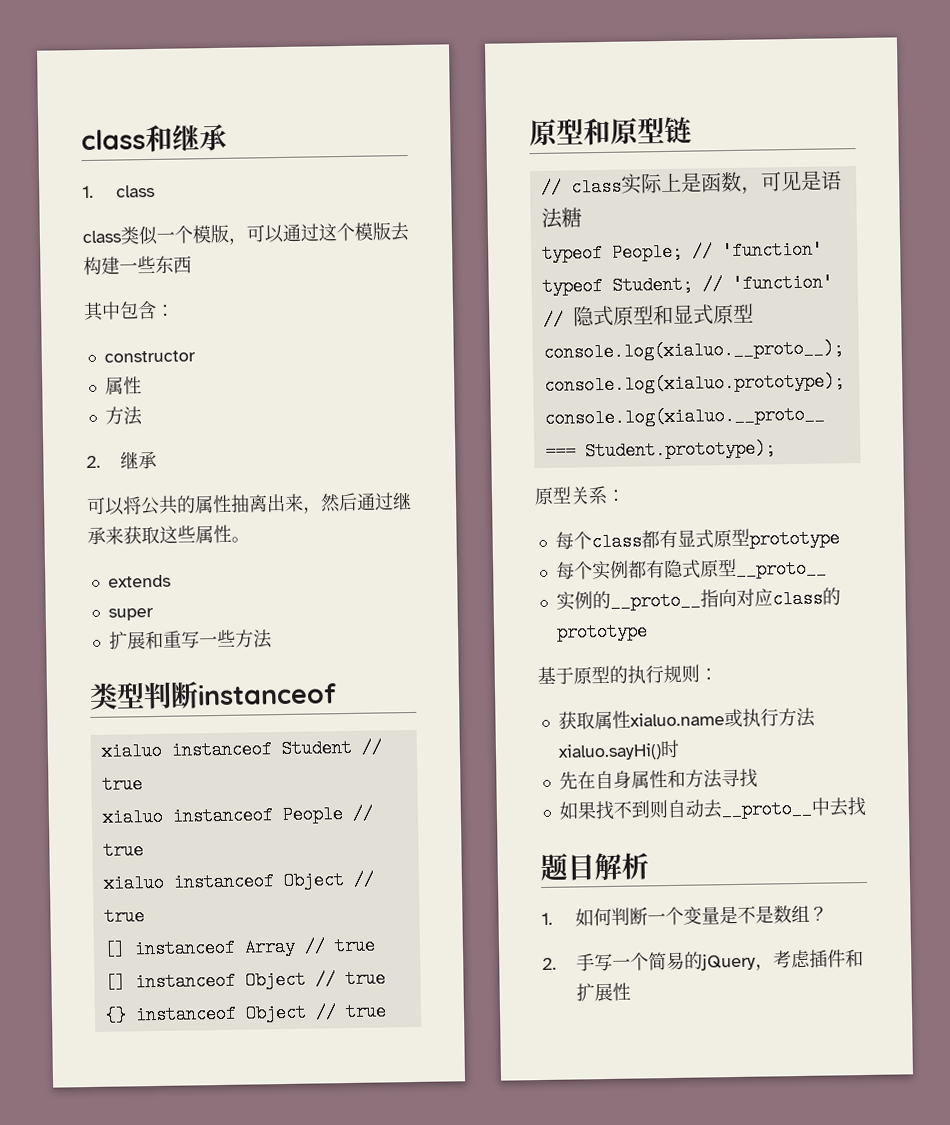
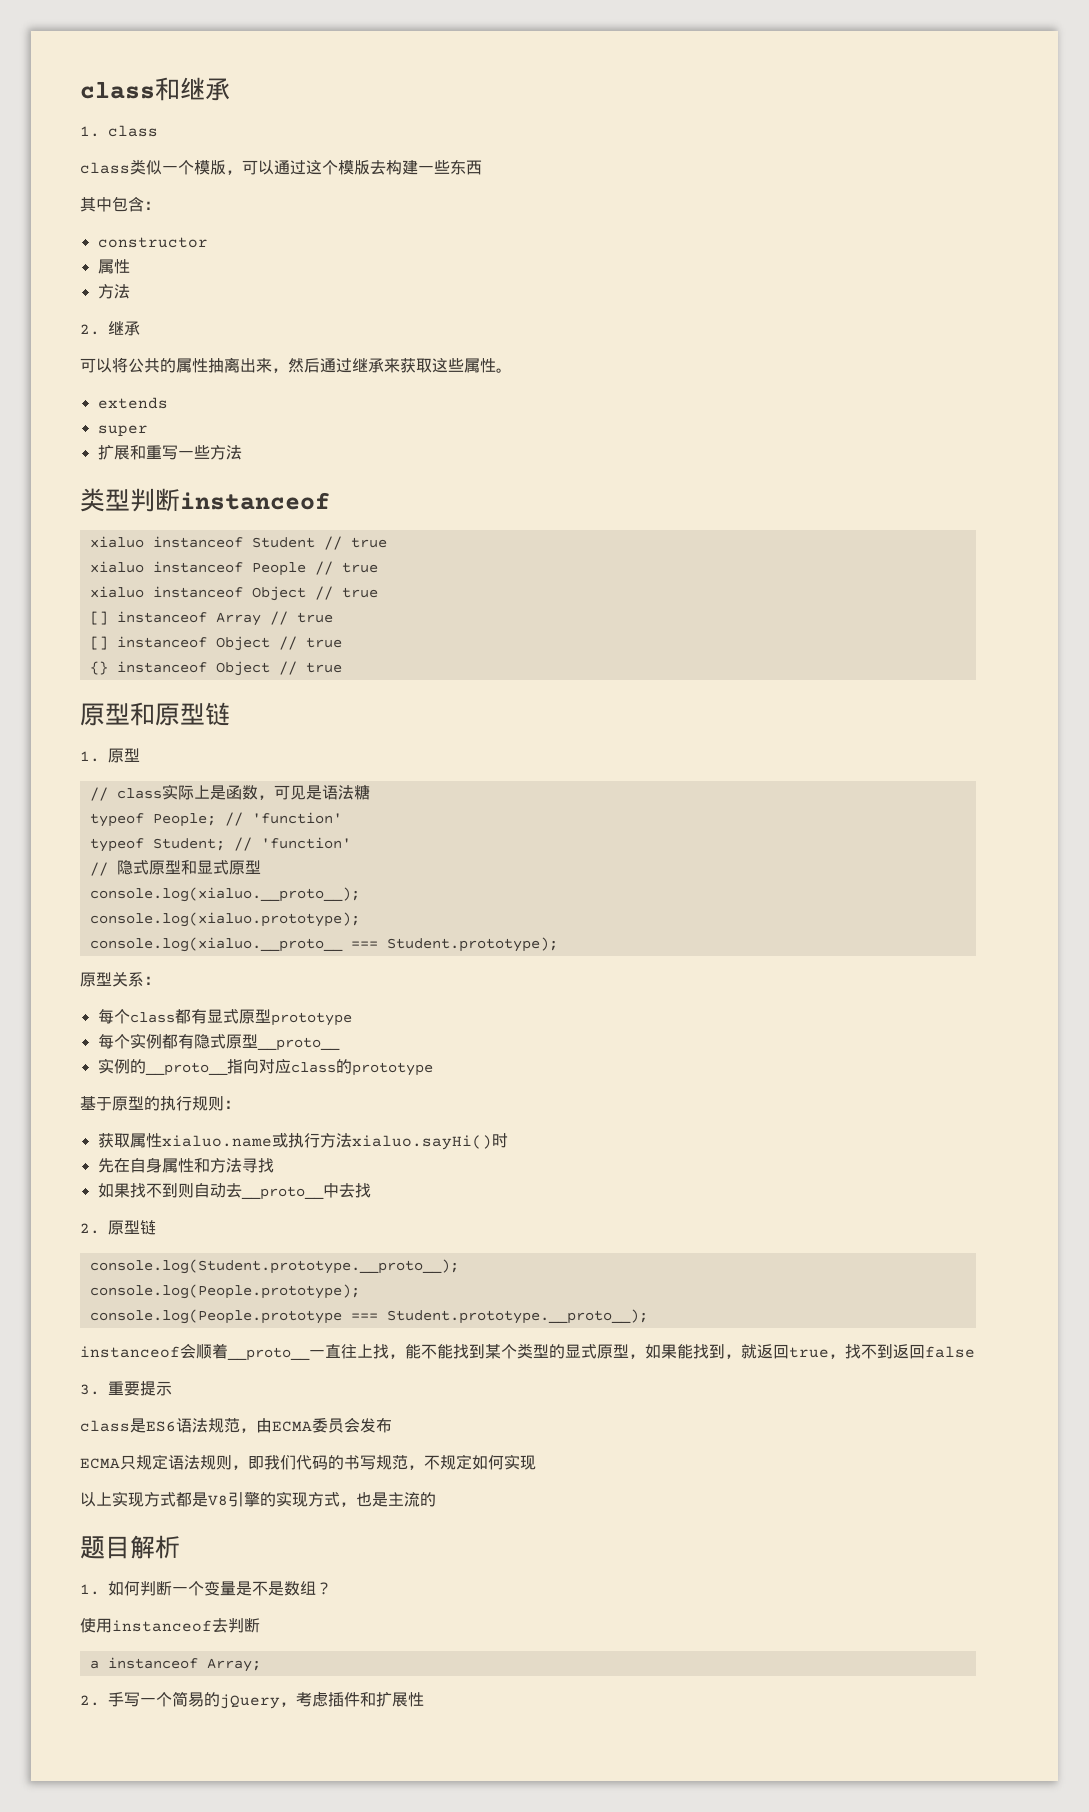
(692, 130) none -> [80,748,140,763] // 1.原型
(866, 806) none -> [80,1220,156,1235] [89,1259,459,1274] [89,1284,360,1299] [89,1309,648,1324] [80,1343,975,1361] [80,1381,172,1396] [80,1417,392,1433] [80,1454,536,1470] [80,1491,436,1507] // 2.原型链 // console.log(Student.prototype.__proto__); // console.log(People.prototype); // console.log(People.prototype === Student.prototype.__proto__); // instanceof会顺着__proto__一直往上找，能不能找到某个类型的显式原型，如果能找到，就返回true，找不到返回false // 3.重要提示 // class是ES6语法规范，由ECMA委员会发布 // ECMA只规定语法规则，即我们代码的书写规范，不规定如何实现 // 以上实现方式都是V8引擎的实现方式，也是主流的
(829, 913) none -> [80,1618,260,1633] [89,1657,261,1672] // 使用instanceof去判断 // a instanceof Array;

